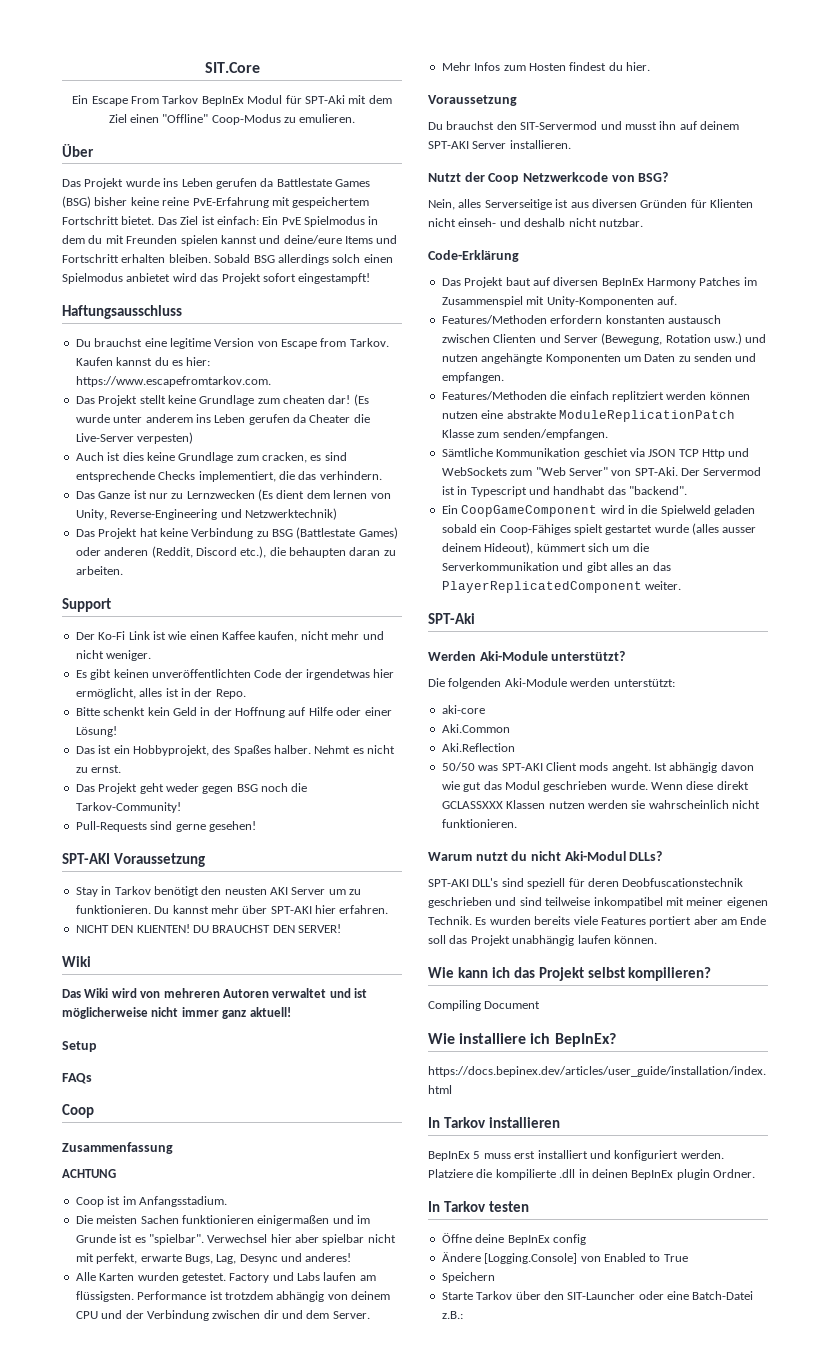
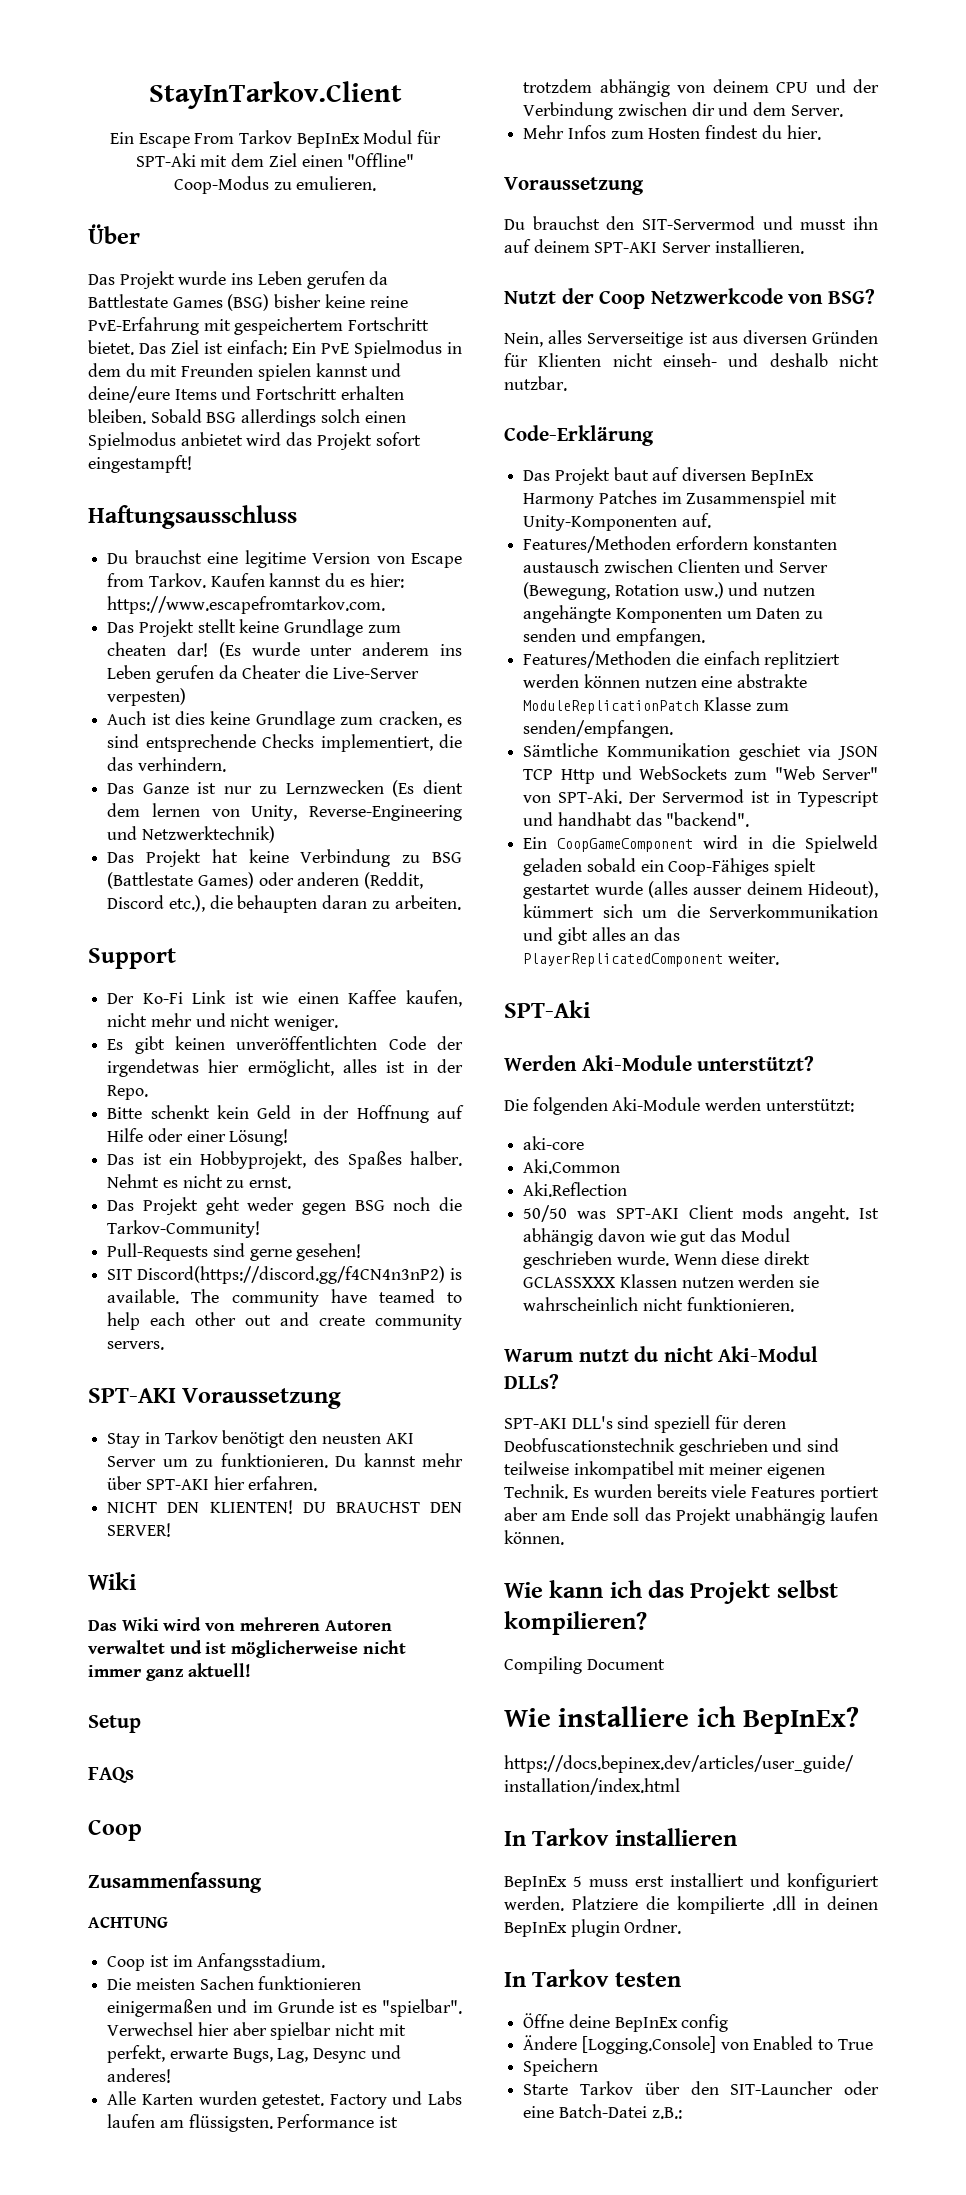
[204,62,260,73] SIT.Core -> [148,81,402,109] StayInTarkov.Client
(256, 826) none -> [107,1266,462,1284] [107,1289,462,1307] [107,1312,462,1330] [107,1341,165,1350] // SIT Discord(https://discord.gg/f4CN4n3nP2) is available. The community have teamed to help each other out and create community servers.

